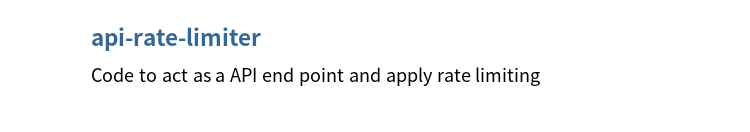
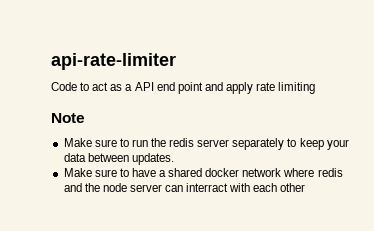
(541, 76) none -> [51,113,85,123] [63,138,349,150] [63,153,174,165] [63,168,343,177] [63,183,306,192] // Note // Make sure to run the redis server separately to keep your data between updates. // Make sure to have a shared docker network where redis and the node server can interract with each other

